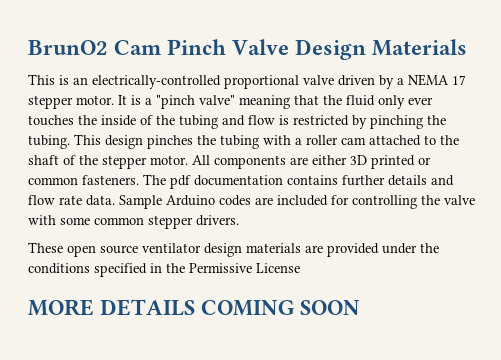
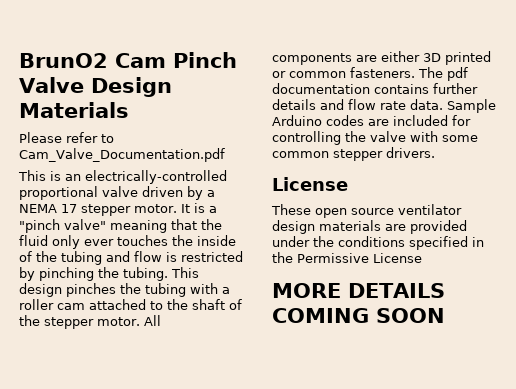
(468, 47) none -> [19,132,114,143] [19,148,225,162] // Please refer to Cam_Valve_Documentation.pdf
(239, 220) none -> [272,177,348,191] // License

